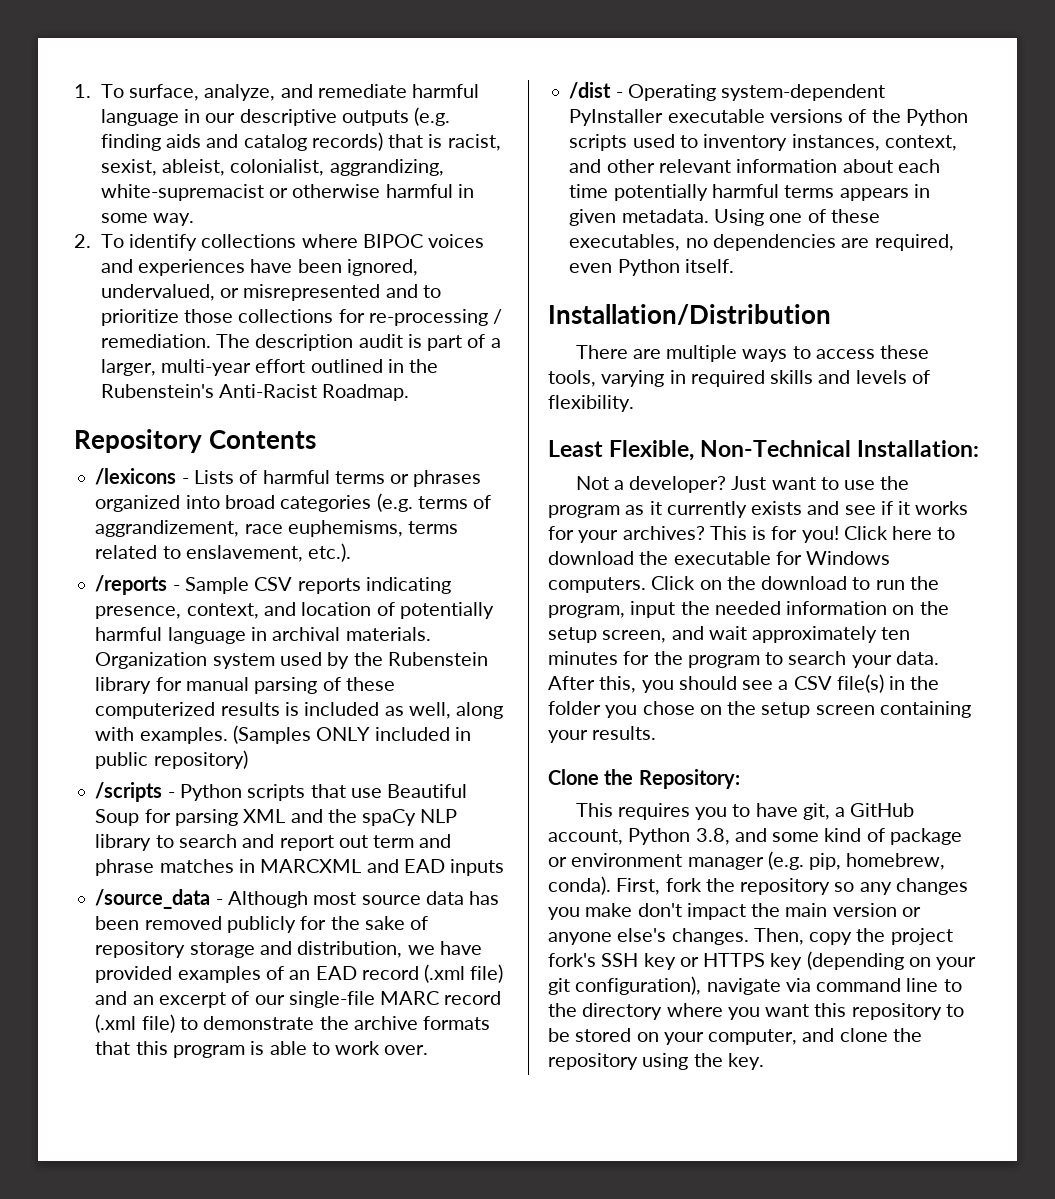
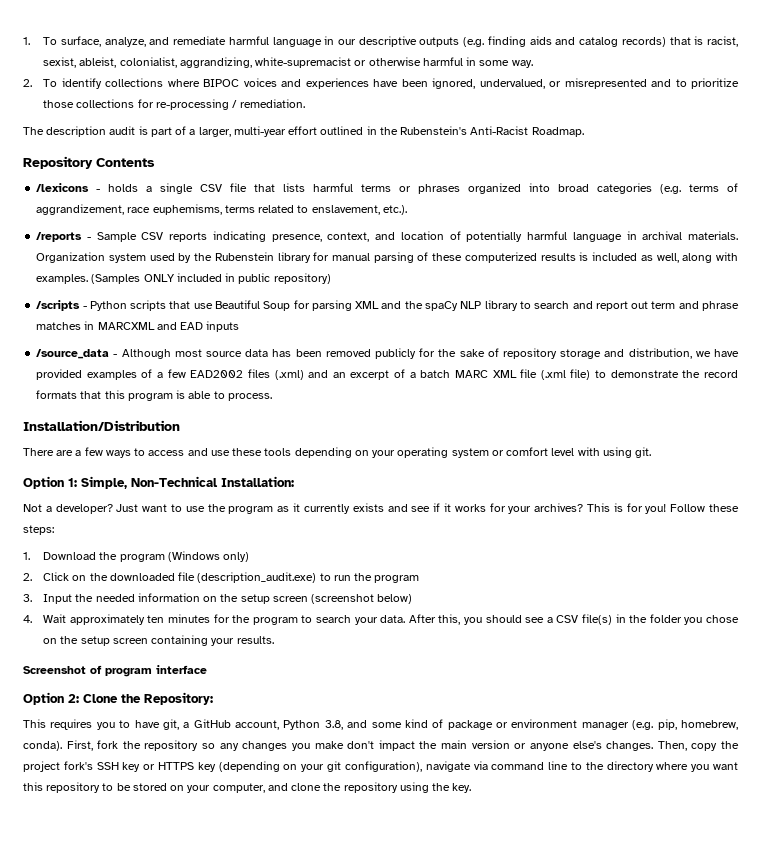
(211, 341) none -> (306, 103) //
[193,470,258,484] Lists of -> [108,183,306,194] holds a single CSV file that lists
[289,964,504,983] [95,991,502,1008] an EAD record (.xml file) and an excerpt of our single-file MARC record -> [157,369,538,380] a few EAD2002 files (.xml) and an excerpt of a batch MARC XML file
[353,1016,418,1030] archive -> [704,370,738,378] record
[335,1041,429,1055] [569,82,886,101] [569,109,968,126] [569,134,957,151] [569,159,940,173] [569,184,930,201] [569,209,880,226] [569,234,954,251] [569,259,734,276] work over. // /dist - Operating system-dependent PyInstaller executable versions of the Python scripts used to inventory instances, context, and other relevant information about each time potentially harmful terms appears in given metadata. Using one of these executables, no dependencies are required, even Python itself. -> [227,393,272,401] process.
[666,345,738,362] multiple -> [75,447,103,456] a few
[880,345,930,359] [548,370,930,387] [548,395,634,412] [548,440,695,461] these tools, varying in required skills and levels of flexibility. // Least Flexible, -> [187,447,652,458] [23,476,127,489] and use these tools depending on your operating system or comfort level with using git. // Option 1: Simple,
[843,526,956,540] [548,551,891,565] [548,576,939,593] [548,601,676,618] Click here to download the executable for Windows computers. Click on the download to run the program, input -> [670,504,739,512] [23,525,54,535] [23,551,250,562] [23,572,420,583] [23,594,73,604] Follow these steps: // 1. Download the program (Windows only) // 2. Click on the downloaded file (description_audit.exe) to run the program // 3. Input
[602,626,747,643] screen, and wait -> [272,594,413,604] [23,614,67,623] screen (screenshot below) // 4. Wait
(657, 733) none -> [23,665,207,677] [23,692,79,705] Screenshot of program interface // Option 2:

